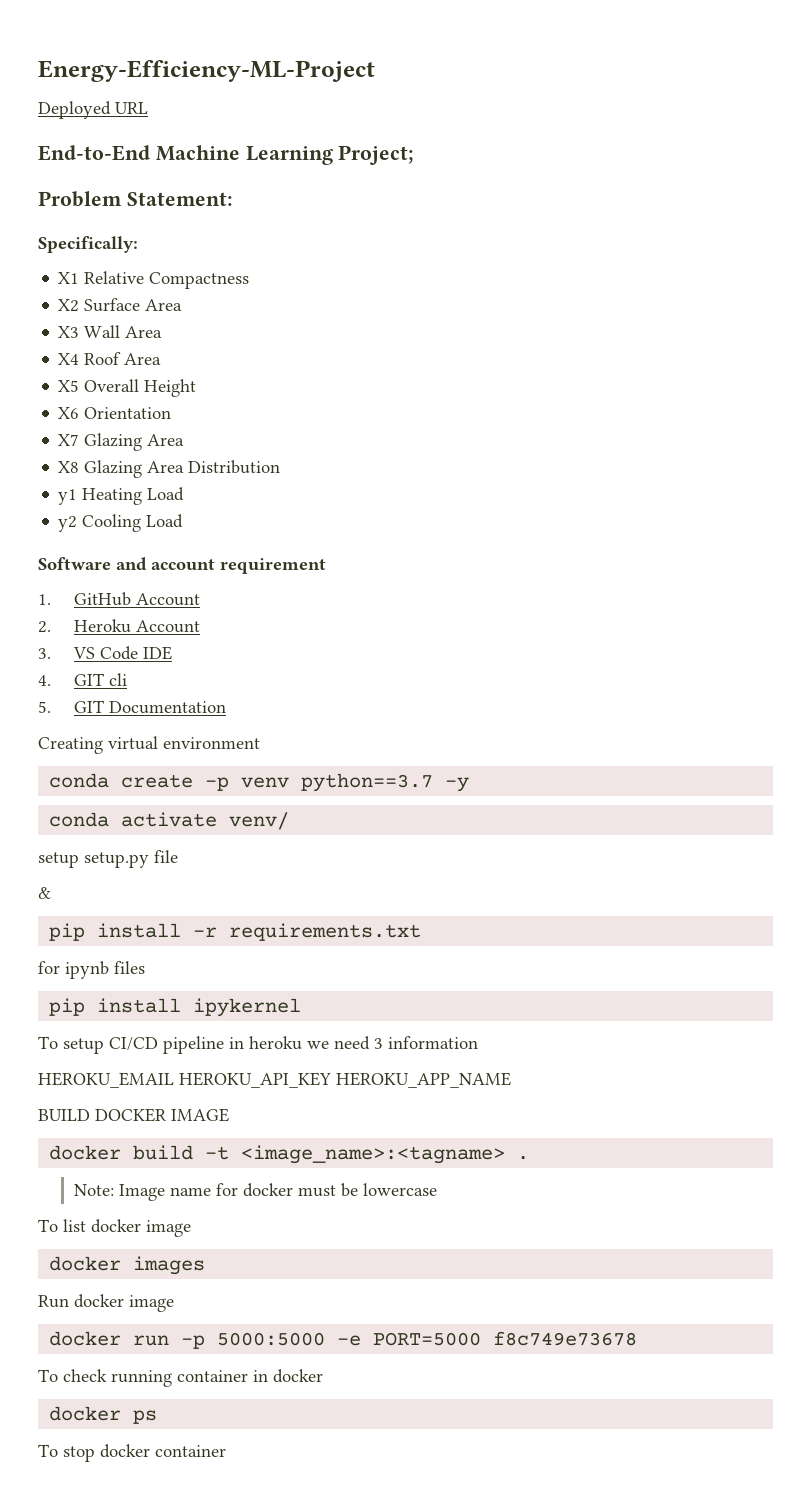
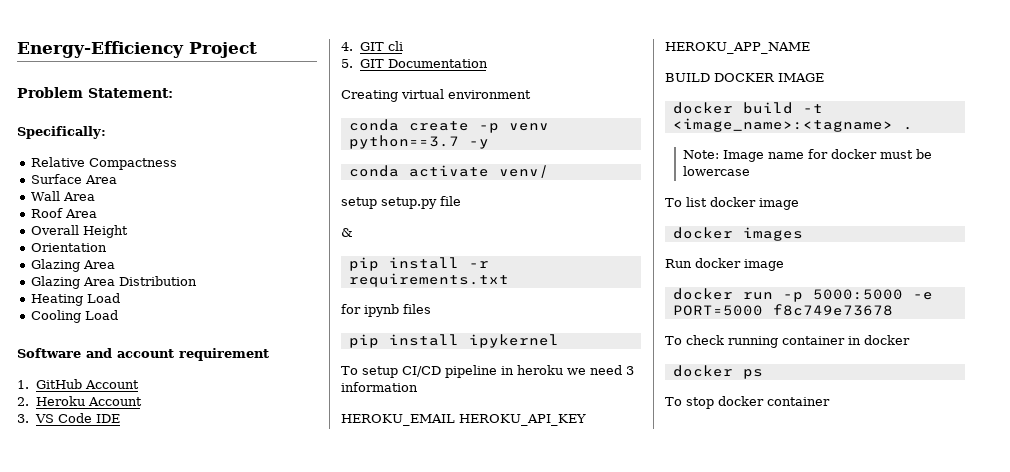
[38,60,375,82] [38,101,148,119] [38,145,415,165] Energy-Efficiency-ML-Project // Deployed URL // End-to-End Machine Learning Project; -> [17,41,257,58] Energy-Efficiency Project
[58,272,80,284] X1 -> (106, 132) none
[58,299,80,312] X2 -> (178, 164) none
[58,326,80,338] X3 -> (118, 179) none
[58,353,80,365] X4 -> (96, 196) none
[58,380,80,392] X5 -> (98, 213) none
[58,407,80,419] X6 -> (129, 231) none
[58,434,80,446] X7 -> (108, 247) none
[58,461,80,473] X8 -> (116, 264) none
[58,489,78,505] y1 -> (198, 281) none
[58,516,78,532] y2 -> (121, 298) none

